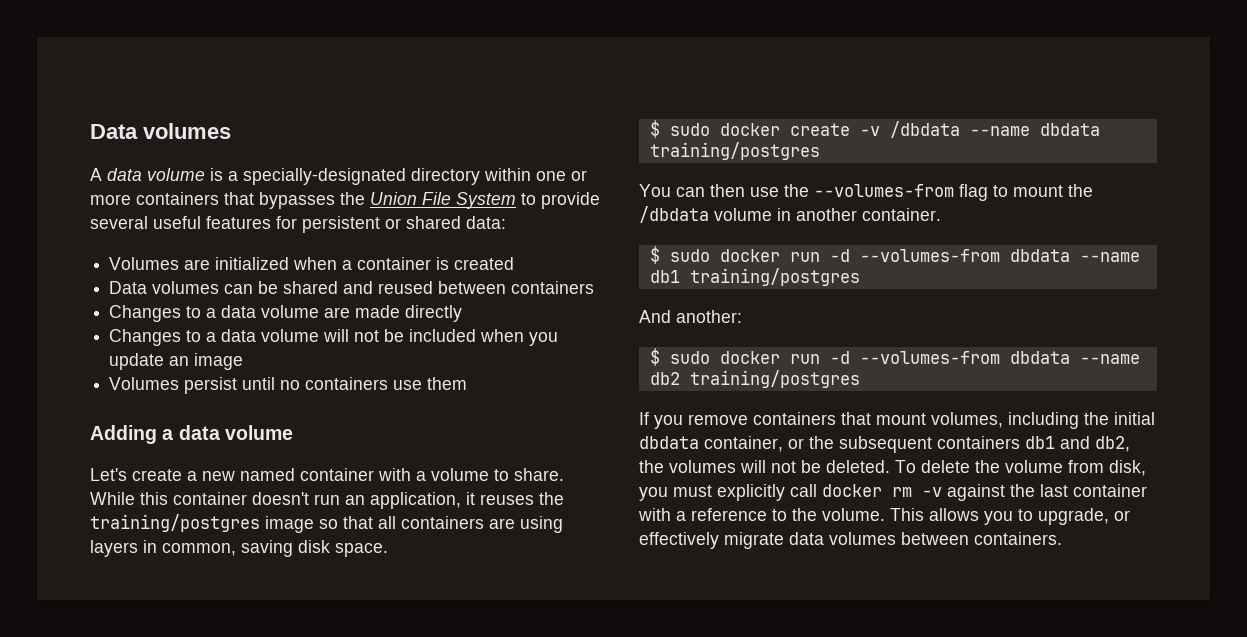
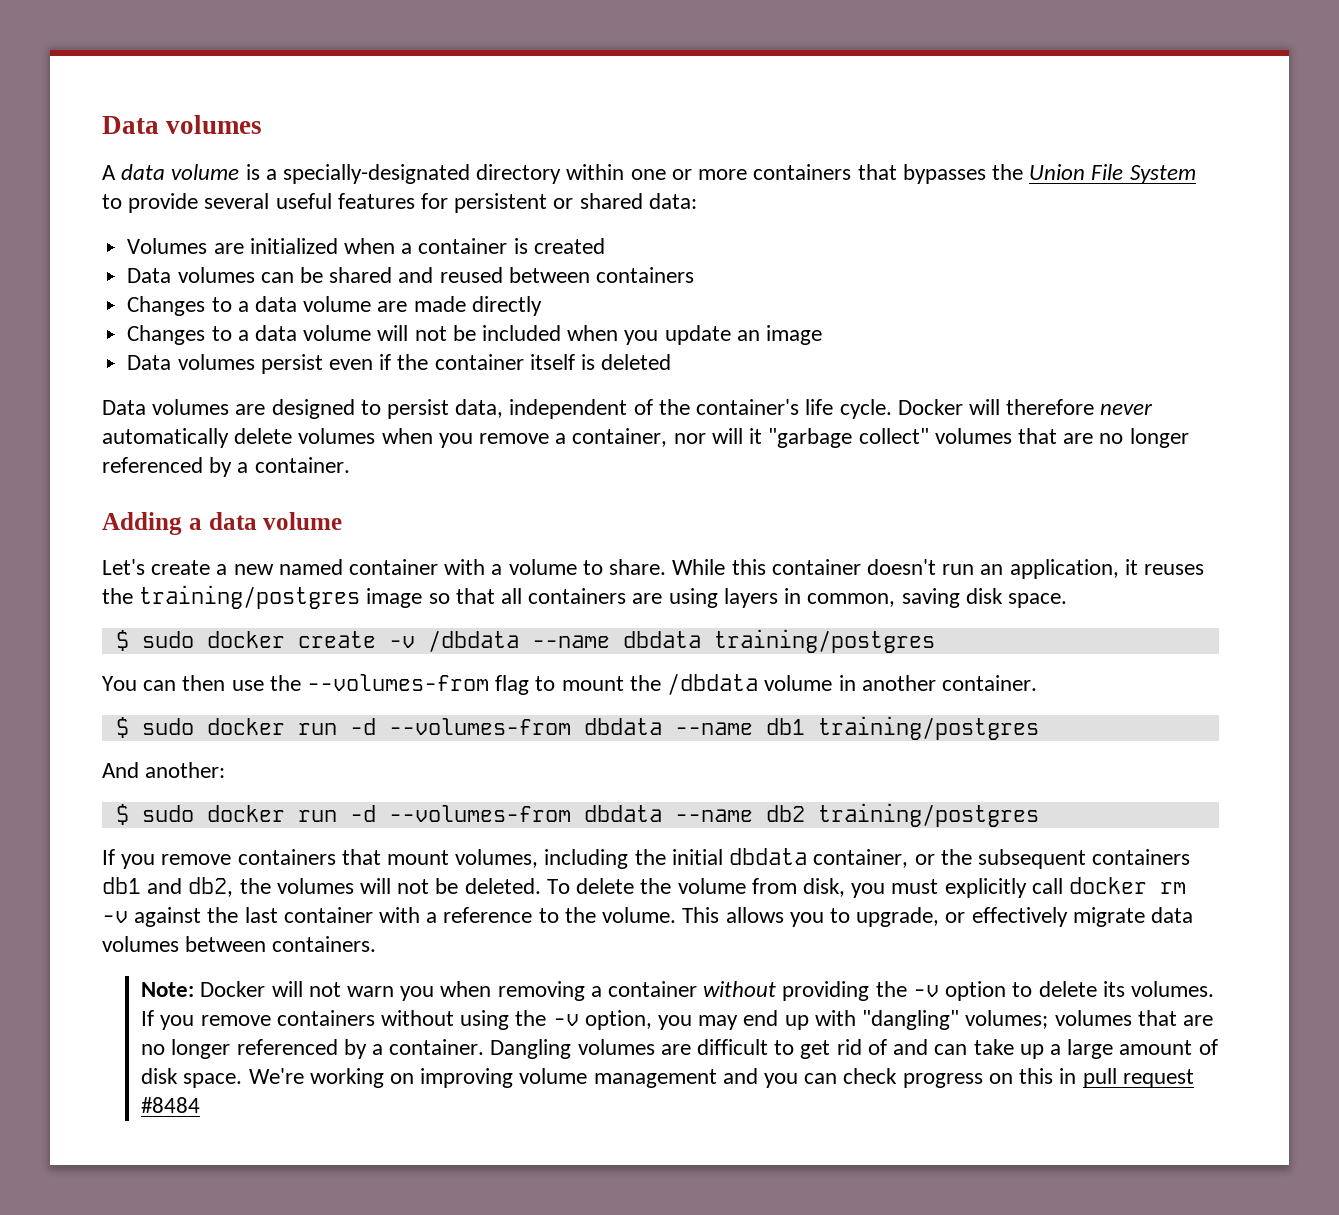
[109,377,468,394] Volumes persist until no containers use them -> [127,354,672,374] [102,399,1154,419] [102,428,1189,448] [102,457,350,477] Data volumes persist even if the container itself is deleted // Data volumes are designed to persist data, independent of the container's life cycle. Docker will therefore never automatically delete volumes when you remove a container, nor will it "garbage collect" volumes that are no longer referenced by a container.
(1062, 538) none -> [141,981,1214,1001] [141,1010,1213,1030] [141,1039,1218,1059] [141,1068,1194,1088] [141,1097,201,1113] // Note: Docker will not warn you when removing a container without providing the -v option to delete its volumes. If you remove containers without using the -v option, you may end up with "dangling" volumes; volumes that are no longer referenced by a container. Dangling volumes are difficult to get rid of and can take up a large amount of disk space. We're working on improving volume management and you can check progress on this in pull request #8484

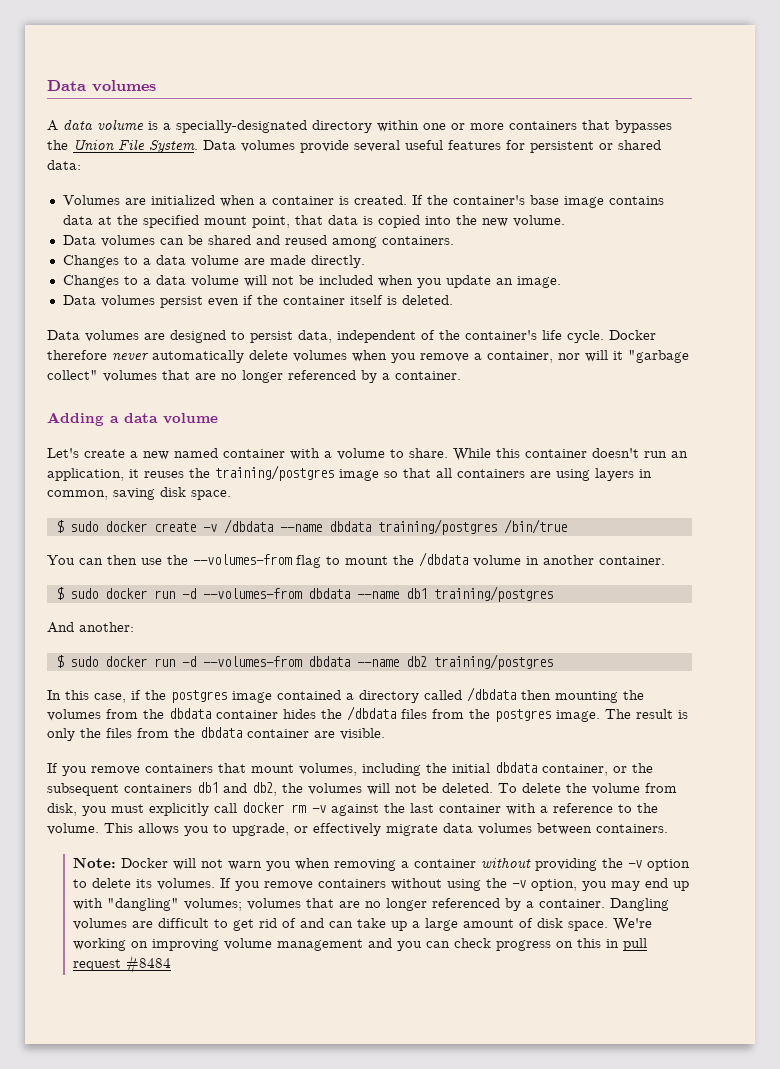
[1129,165,1196,184] [102,194,122,209] System to -> [149,140,295,153] System. Data volumes
[533,238,605,254] created -> [353,195,664,208] [62,215,565,228] created. If the container's base image contains data at the specified mount point, that data is copied into the new volume.
[508,267,694,283] between containers -> [331,236,454,248] among containers.
[471,296,542,316] directly -> [310,255,365,268] directly.
[766,325,823,345] image -> [516,276,561,288] image.
[601,354,672,370] deleted -> [401,295,453,305] deleted.
[968,399,1000,415] will -> (656, 335) none
(935, 641) none -> [503,519,567,534] /bin/true
(1039, 815) none -> [47,687,644,703] [47,706,688,722] [47,727,385,741] // In this case, if the postgres image contained a directory called /dbdata then mounting the volumes from the dbdata container hides the /dbdata files from the postgres image. The result is only the files from the dbdata container are visible.

